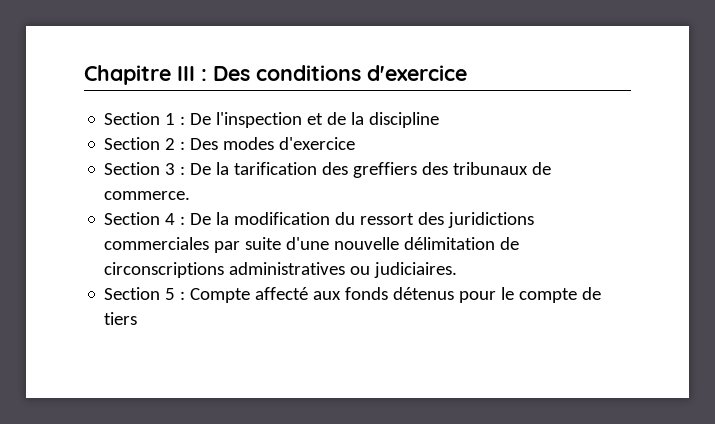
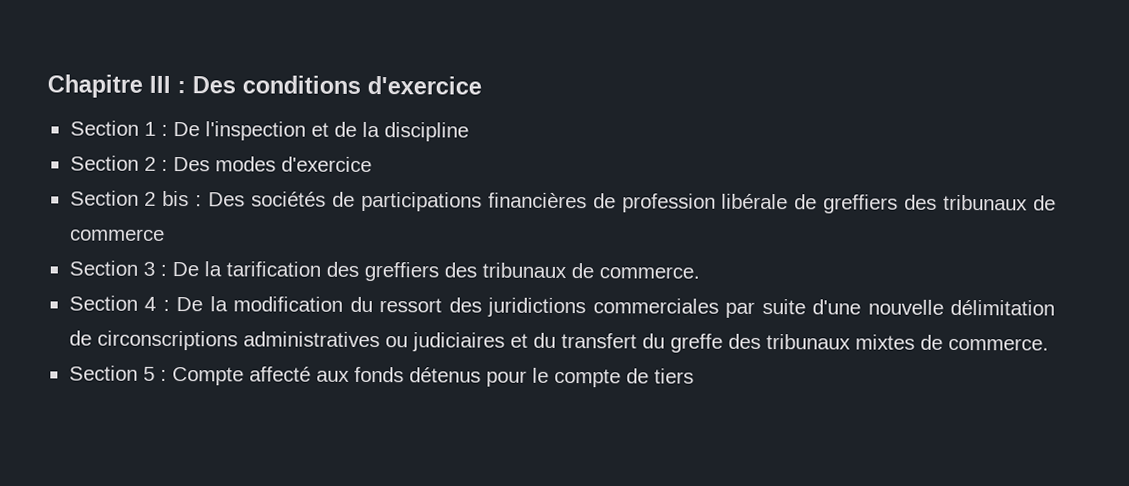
(356, 143) none -> [69,190,1057,214] [69,228,165,241] // Section 2 bis : Des sociétés de participations financières de profession libérale de greffiers des tribunaux de commerce
[374,262,458,278] judiciaires. -> [411,332,1049,353] judiciaires et du transfert du greffe des tribunaux mixtes de commerce.

